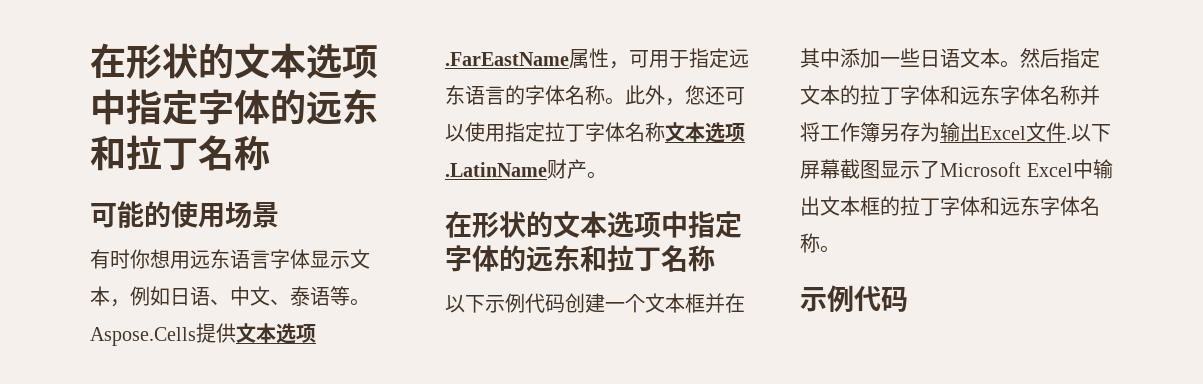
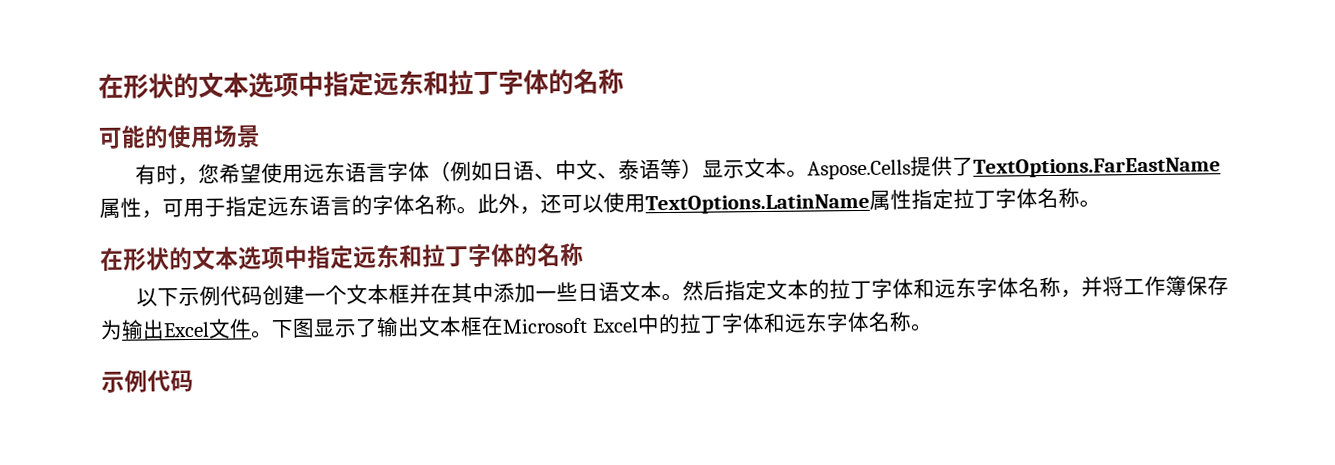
[90,43,378,79] [90,89,378,125] [90,135,198,171] 在形状的文本选项中指定字体的远东和拉丁 -> [98,68,574,99] 在形状的文本选项中指定远东和拉丁字体的
[130,249,170,269] 你想 -> [177,163,284,186] ，您希望使
[310,249,370,269] [90,286,130,307] 显示文本， -> [429,161,452,182] （
[350,298,370,306] [90,323,316,346] [445,52,569,66] 。Aspose.Cells提供文本选项.FarEastName -> [681,156,1222,180] ）显示文本。Aspose.Cells提供了TextOptions.FarEastName
[685,85,705,105] 您 -> (541, 210) none
(505, 133) none -> [645,189,912,215] TextOptions.LatinName属性
[665,122,745,143] [445,159,587,179] 文本选项.LatinName财产 -> (1080, 197) none
[445,245,661,272] 字体的远东和拉丁 -> [353,243,538,269] 远东和拉丁字体的
(1080, 95) none -> [1060,289,1083,298] ，
[880,123,900,142] 另 -> [1186,275,1209,296] 保
[1066,124,1111,142] [800,159,1113,179] [800,196,880,216] .以下屏幕截图显示了Microsoft Excel中输出文本框 -> [251,314,660,339] 。下图显示了输出文本框在Microsoft Excel中

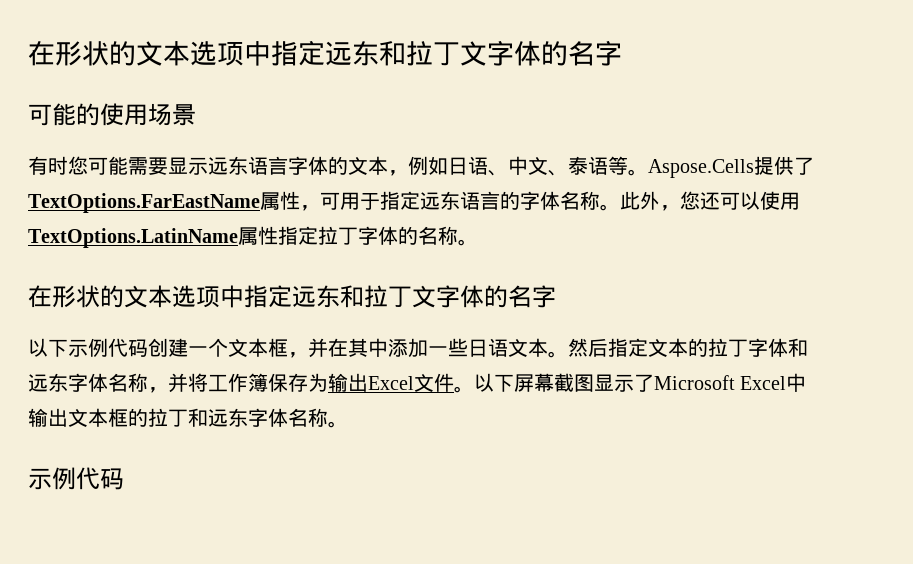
[98,68,624,99] 在形状的文本选项中指定远东和拉丁字体的名称 -> [28,40,622,66] 在形状的文本选项中指定远东和拉丁文字体的名字
[177,163,305,186] ，您希望使用 -> [68,156,208,175] 您可能需要显示
[429,161,452,182] （ -> [328,156,408,176] 的文本，
[681,157,788,179] ）显示文本 -> (628, 165) none
(541, 210) none -> [680,191,700,210] 您
(1038, 198) none -> [398,226,418,245] 的
[468,242,584,268] 字体的名称 -> [412,285,556,308] 文字体的名字
(411, 293) none -> [288,352,308,358] ，
[271,312,765,339] 下图显示了输出文本框在Microsoft Excel中的拉丁字体 -> [474,373,807,392] [28,408,188,427] 以下屏幕截图显示了Microsoft Excel中输出文本框的拉丁

